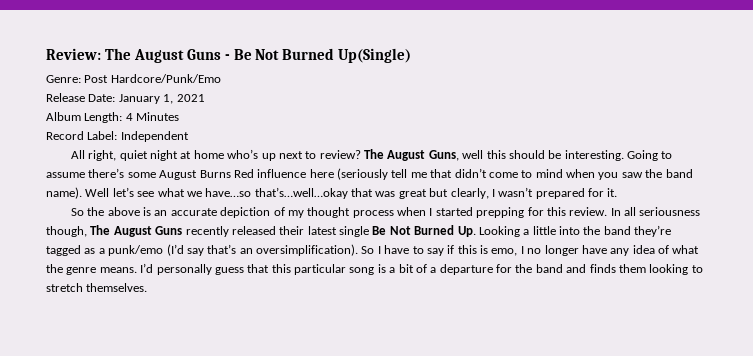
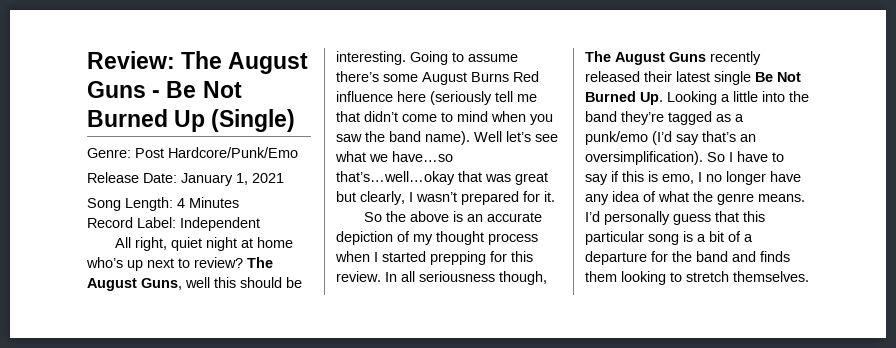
[338,48,412,63] Up(Single) -> [174,109,296,132] Up (Single)
[46,112,81,121] Album -> [87,198,121,211] Song

